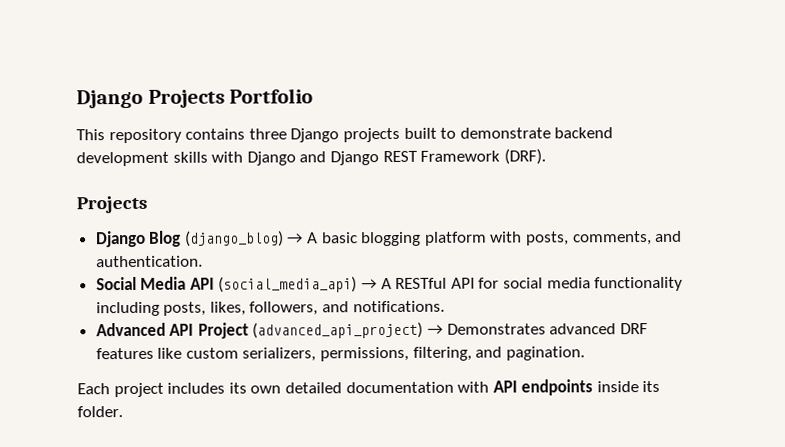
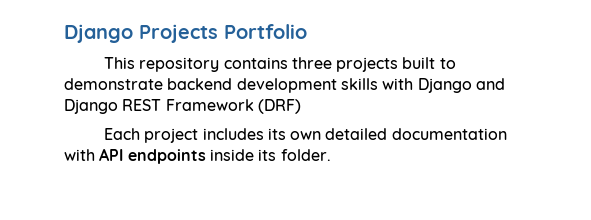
[290,128,340,143] Django -> (332, 63) none
[503,148,546,165] [76,195,147,214] [95,230,683,248] [95,255,203,268] [95,276,684,293] [95,300,445,317] [95,321,648,339] [95,346,585,362] (DRF). // Projects // Django Blog (django_blog) → A basic blogging platform with posts, comments, and authentication. // Social Media API (social_media_api) → A RESTful API for social media functionality including posts, likes, followers, and notifications. // Advanced API Project (advanced_api_project) → Demonstrates advanced DRF features like custom serializers, permissions, filtering, and pagination. -> [257,99,301,114] (DRF)

